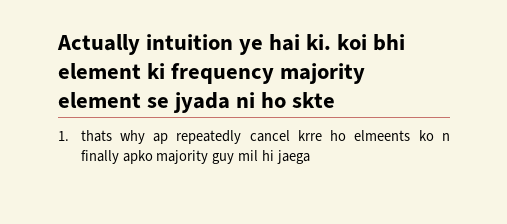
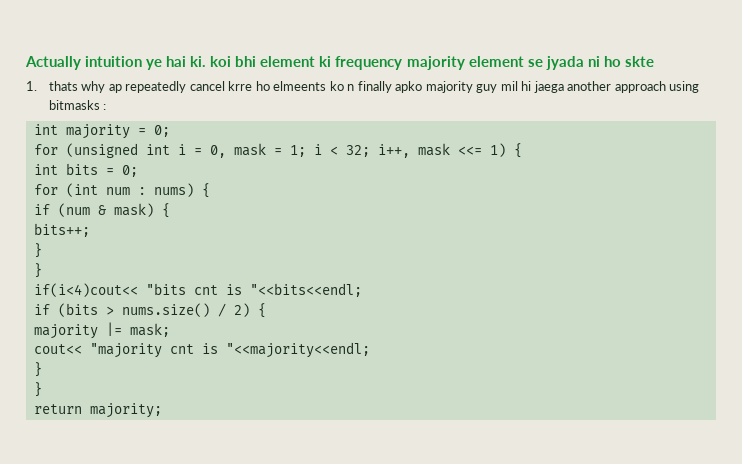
(311, 157) none -> [567,81,700,93] [48,100,107,110] [33,124,170,139] [33,143,522,158] [33,163,138,177] [33,183,210,198] [33,203,170,218] [33,223,90,237] [33,243,42,258] [33,263,42,278] [33,283,362,297] [33,303,266,318] [33,322,170,339] [33,342,370,358] [33,362,42,377] [33,382,42,397] [33,403,162,418] another approach using bitmasks : // int majority = 0; // for (unsigned int i = 0, mask = 1; i < 32; i++, mask <<= 1) { // int bits = 0; // for (int num : nums) { // if (num & mask) { // bits++; // } // } // if(i<4)cout<< "bits cnt is "<<bits<<endl; // if (bits > nums.size() / 2) { // majority |= mask; // cout<< "majority cnt is "<<majority<<endl; // } // } // return majority;

